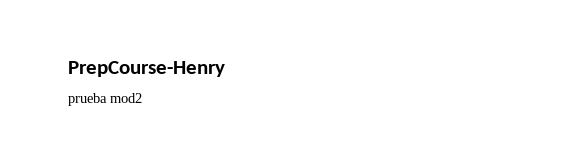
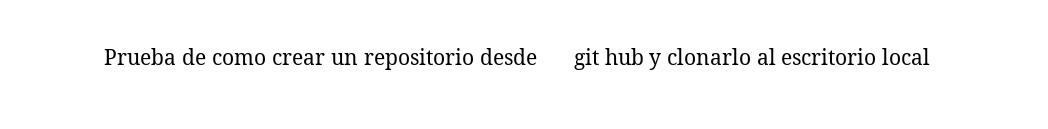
[68,61,225,77] [68,93,142,106] PrepCourse-Henry // prueba mod2 -> [104,48,931,70] Prueba de como crear un repositorio desde git hub y clonarlo al escritorio local

